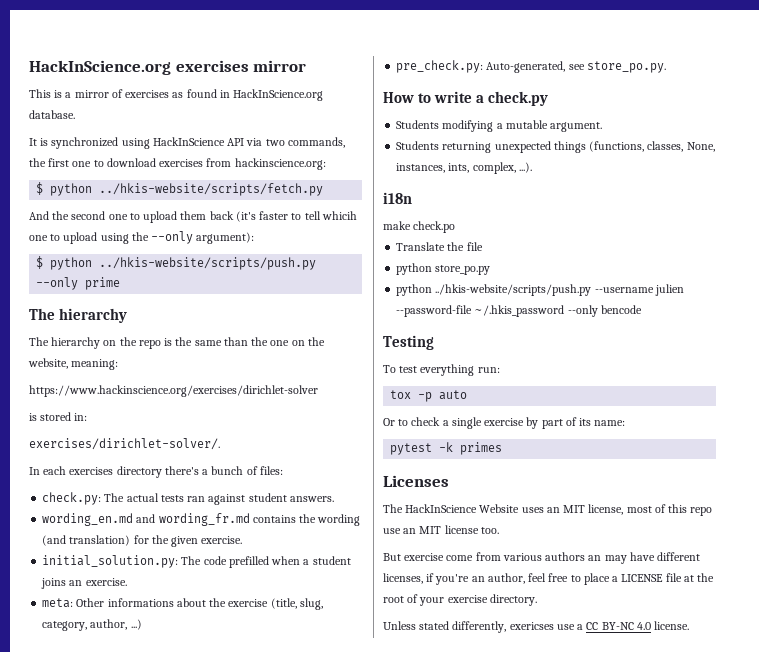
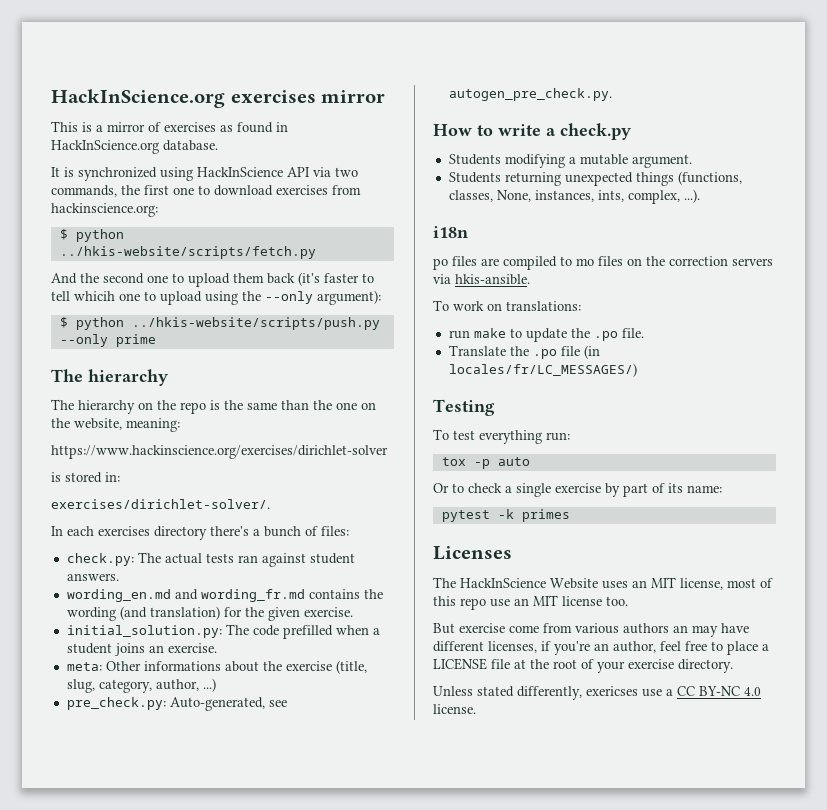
[586,61,666,73] store_po.py. -> [448,88,612,101] autogen_pre_check.py.
[383,221,456,233] make check.po -> [433,256,773,270] [433,274,530,285] [433,300,581,311] [448,328,644,342] po files are compiled to mo files on the correction servers via hkis-ansible. // To work on translations: // run make to update the .po file.
[466,242,483,251] [396,263,491,275] [396,284,684,296] [396,305,642,317] file // python store_po.py // python ../hkis-website/scripts/push.py --username julien --password-file ~/.hkis_password --only bencode -> [532,345,600,359] [448,363,637,377] .po file (in locales/fr/LC_MESSAGES/)

